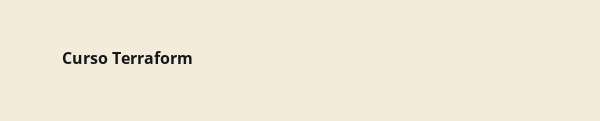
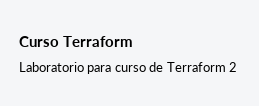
(194, 57) none -> [19,62,237,74] // Laboratorio para curso de Terraform 2

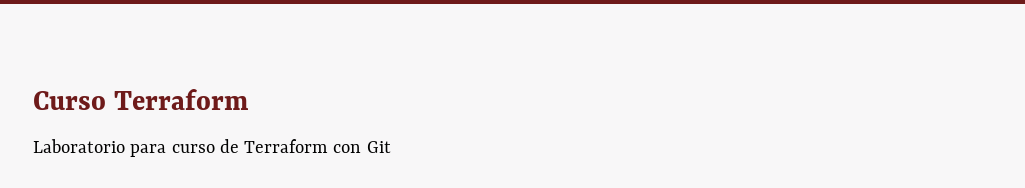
[228,62,237,72] 2 -> [333,141,391,153] con Git

